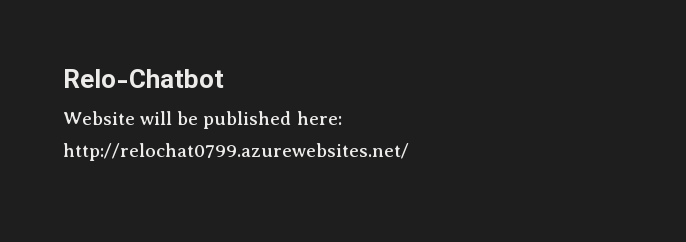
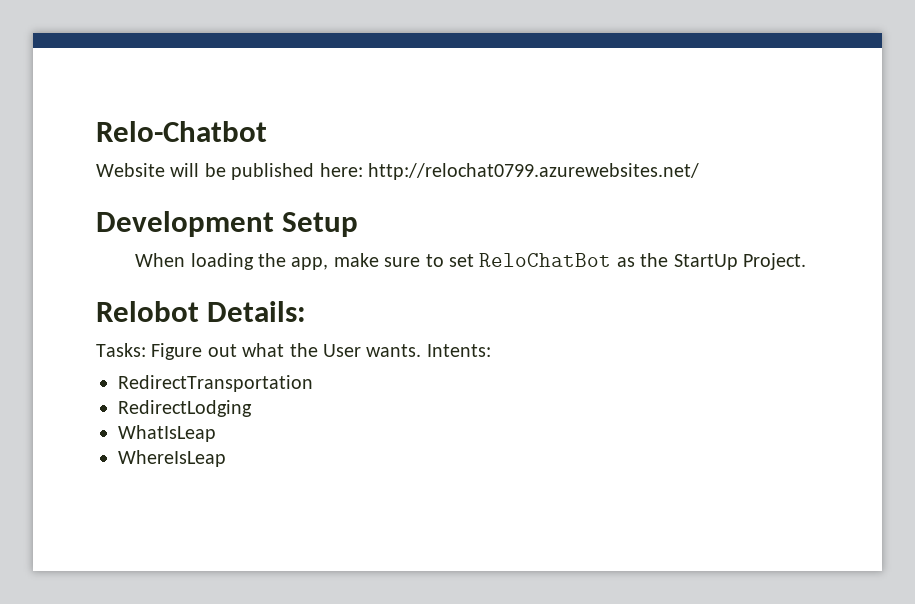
(409, 152) none -> [96,211,359,237] [135,253,806,270] [96,301,307,322] [96,343,491,360] [118,375,313,392] [118,400,252,417] [118,425,216,442] [118,450,226,467] // Development Setup // When loading the app, make sure to set ReloChatBot as the StartUp Project. // Relobot Details: // Tasks: Figure out what the User wants. Intents: // RedirectTransportation // RedirectLodging // WhatIsLeap // WhereIsLeap

